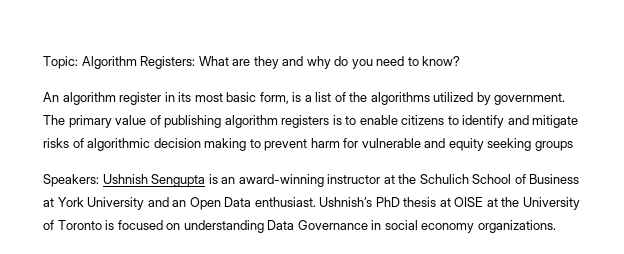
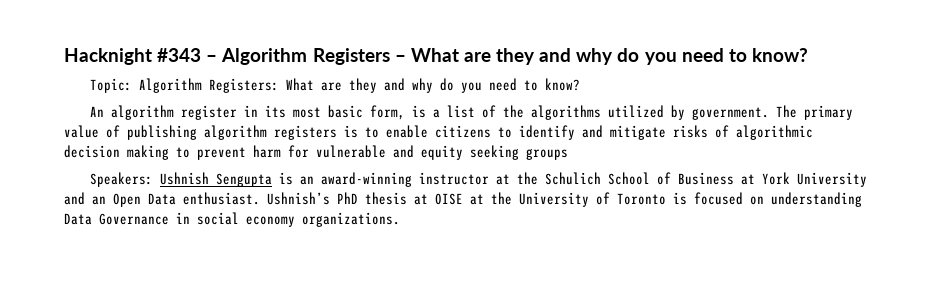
(43, 62) none -> [64,48,808,65] Hacknight #343 – Algorithm Registers – What are they and why do you need to know? //

